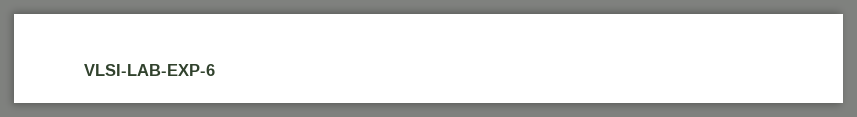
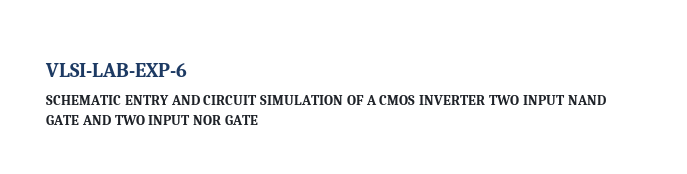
(215, 70) none -> [46,95,606,105] [46,115,258,125] // SCHEMATIC ENTRY AND CIRCUIT SIMULATION OF A CMOS INVERTER TWO INPUT NAND GATE AND TWO INPUT NOR GATE

